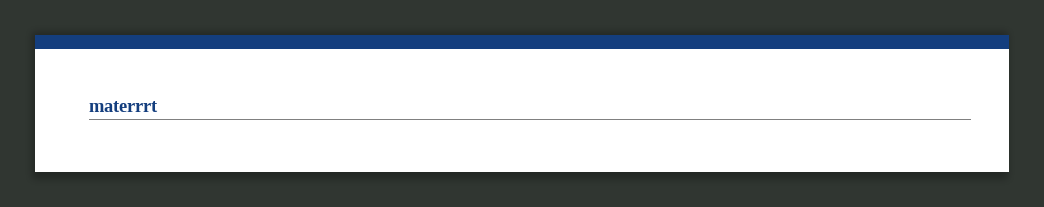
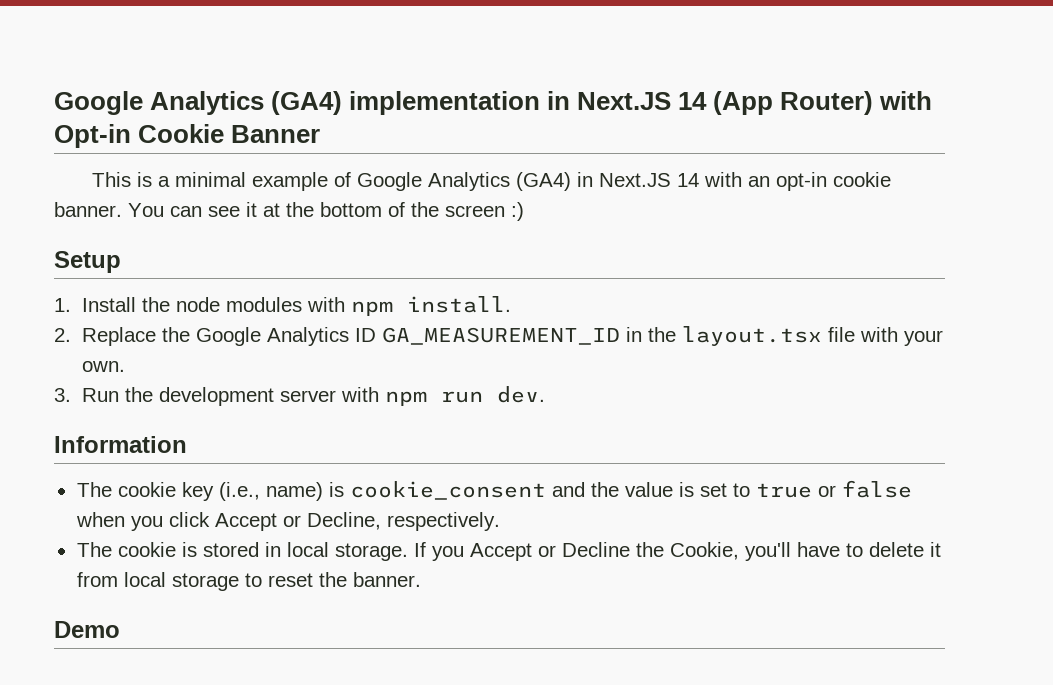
[89,101,158,112] materrrt -> [54,91,933,115] [54,124,321,148] [92,172,892,191] [54,202,524,221] [54,251,121,273] [54,296,512,316] [54,326,944,346] [82,361,126,372] [54,386,546,406] [54,436,187,453] [76,480,912,501] [75,512,500,531] [76,542,941,561] [76,572,421,591] [54,621,120,638] Google Analytics (GA4) implementation in Next.JS 14 (App Router) with Opt-in Cookie Banner // This is a minimal example of Google Analytics (GA4) in Next.JS 14 with an opt-in cookie banner. You can see it at the bottom of the screen :) // Setup // 1. Install the node modules with npm install. // 2. Replace the Google Analytics ID GA_MEASUREMENT_ID in the layout.tsx file with your own. // 3. Run the development server with npm run dev. // Information // The cookie key (i.e., name) is cookie_consent and the value is set to true or false when you click Accept or Decline, respectively. // The cookie is stored in local storage. If you Accept or Decline the Cookie, you'll have to delete it from local storage to reset the banner. // Demo

